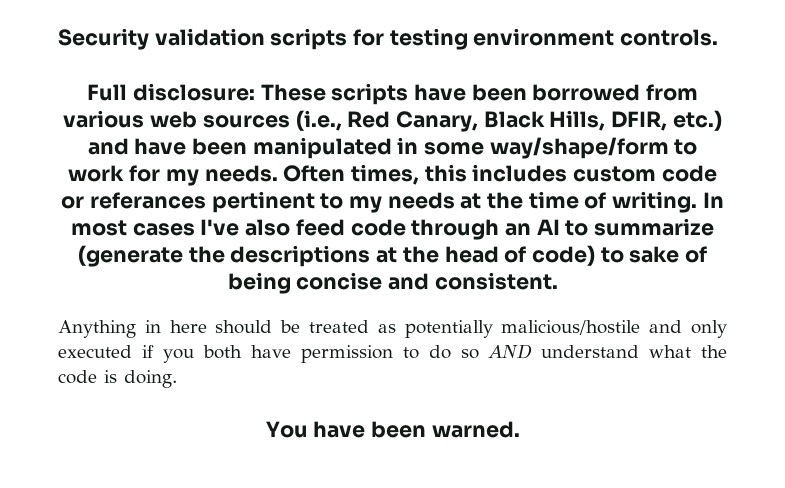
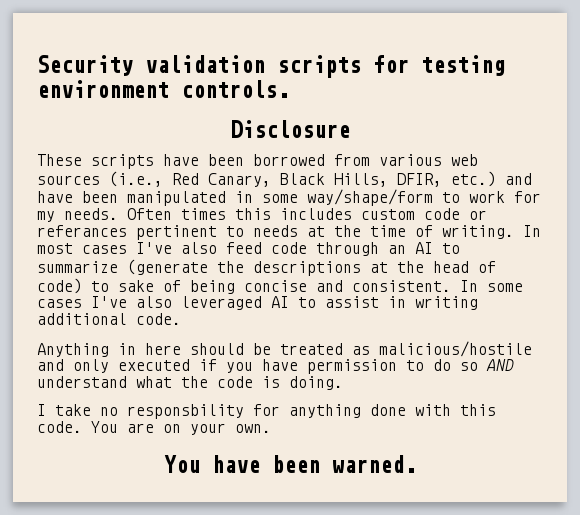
[87,83,255,101] Full disclosure: -> [230,120,350,138] Disclosure //
[350,164,419,185] times, -> [181,208,226,220] times
[348,196,382,213] my -> (244, 231) none
(558, 281) none -> [460,280,523,292] [37,296,478,310] [37,313,181,325] In some cases I've also leveraged AI to assist in writing additional code.
[404,320,493,338] potentially -> (370, 350) none
[203,345,242,359] both -> (253, 367) none
(177, 379) none -> [37,404,496,419] [37,421,271,435] // I take no responsbility for anything done with this code. You are on your own.

